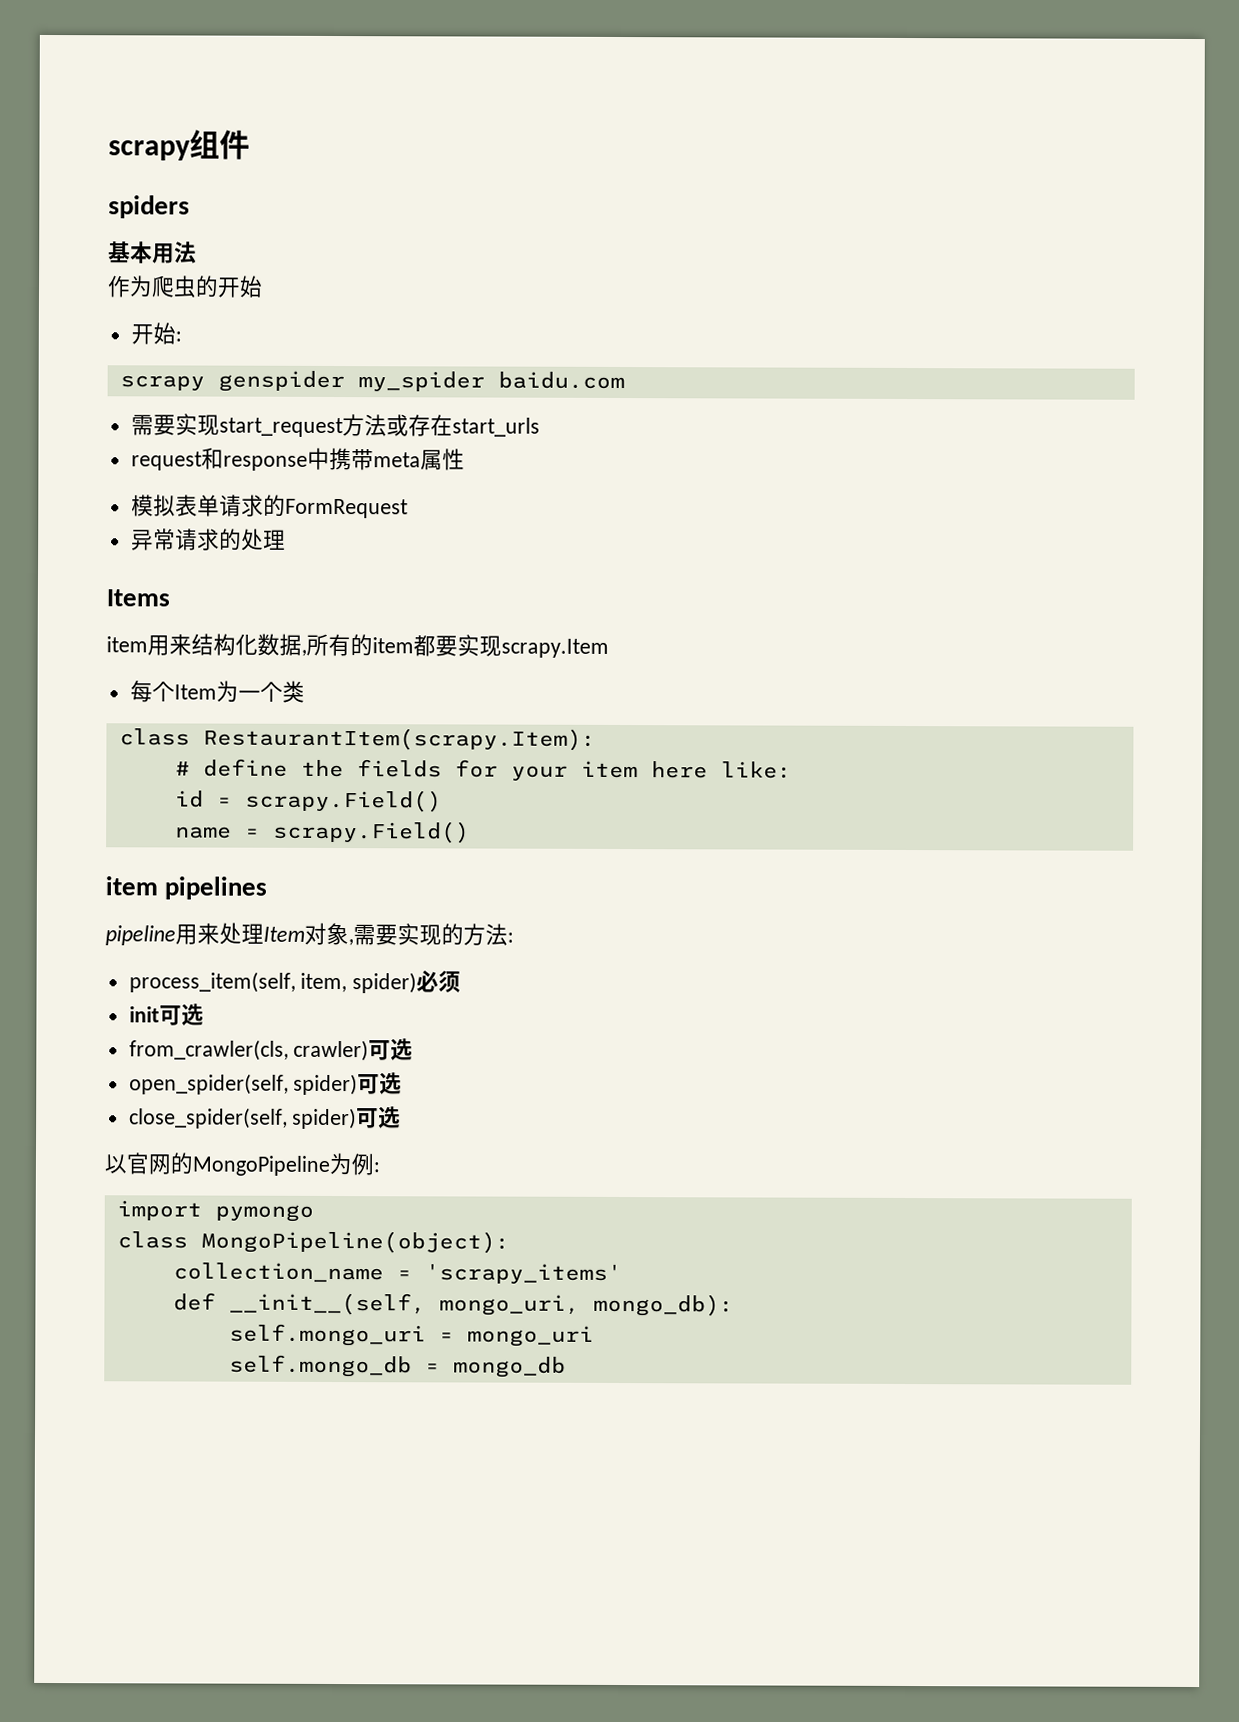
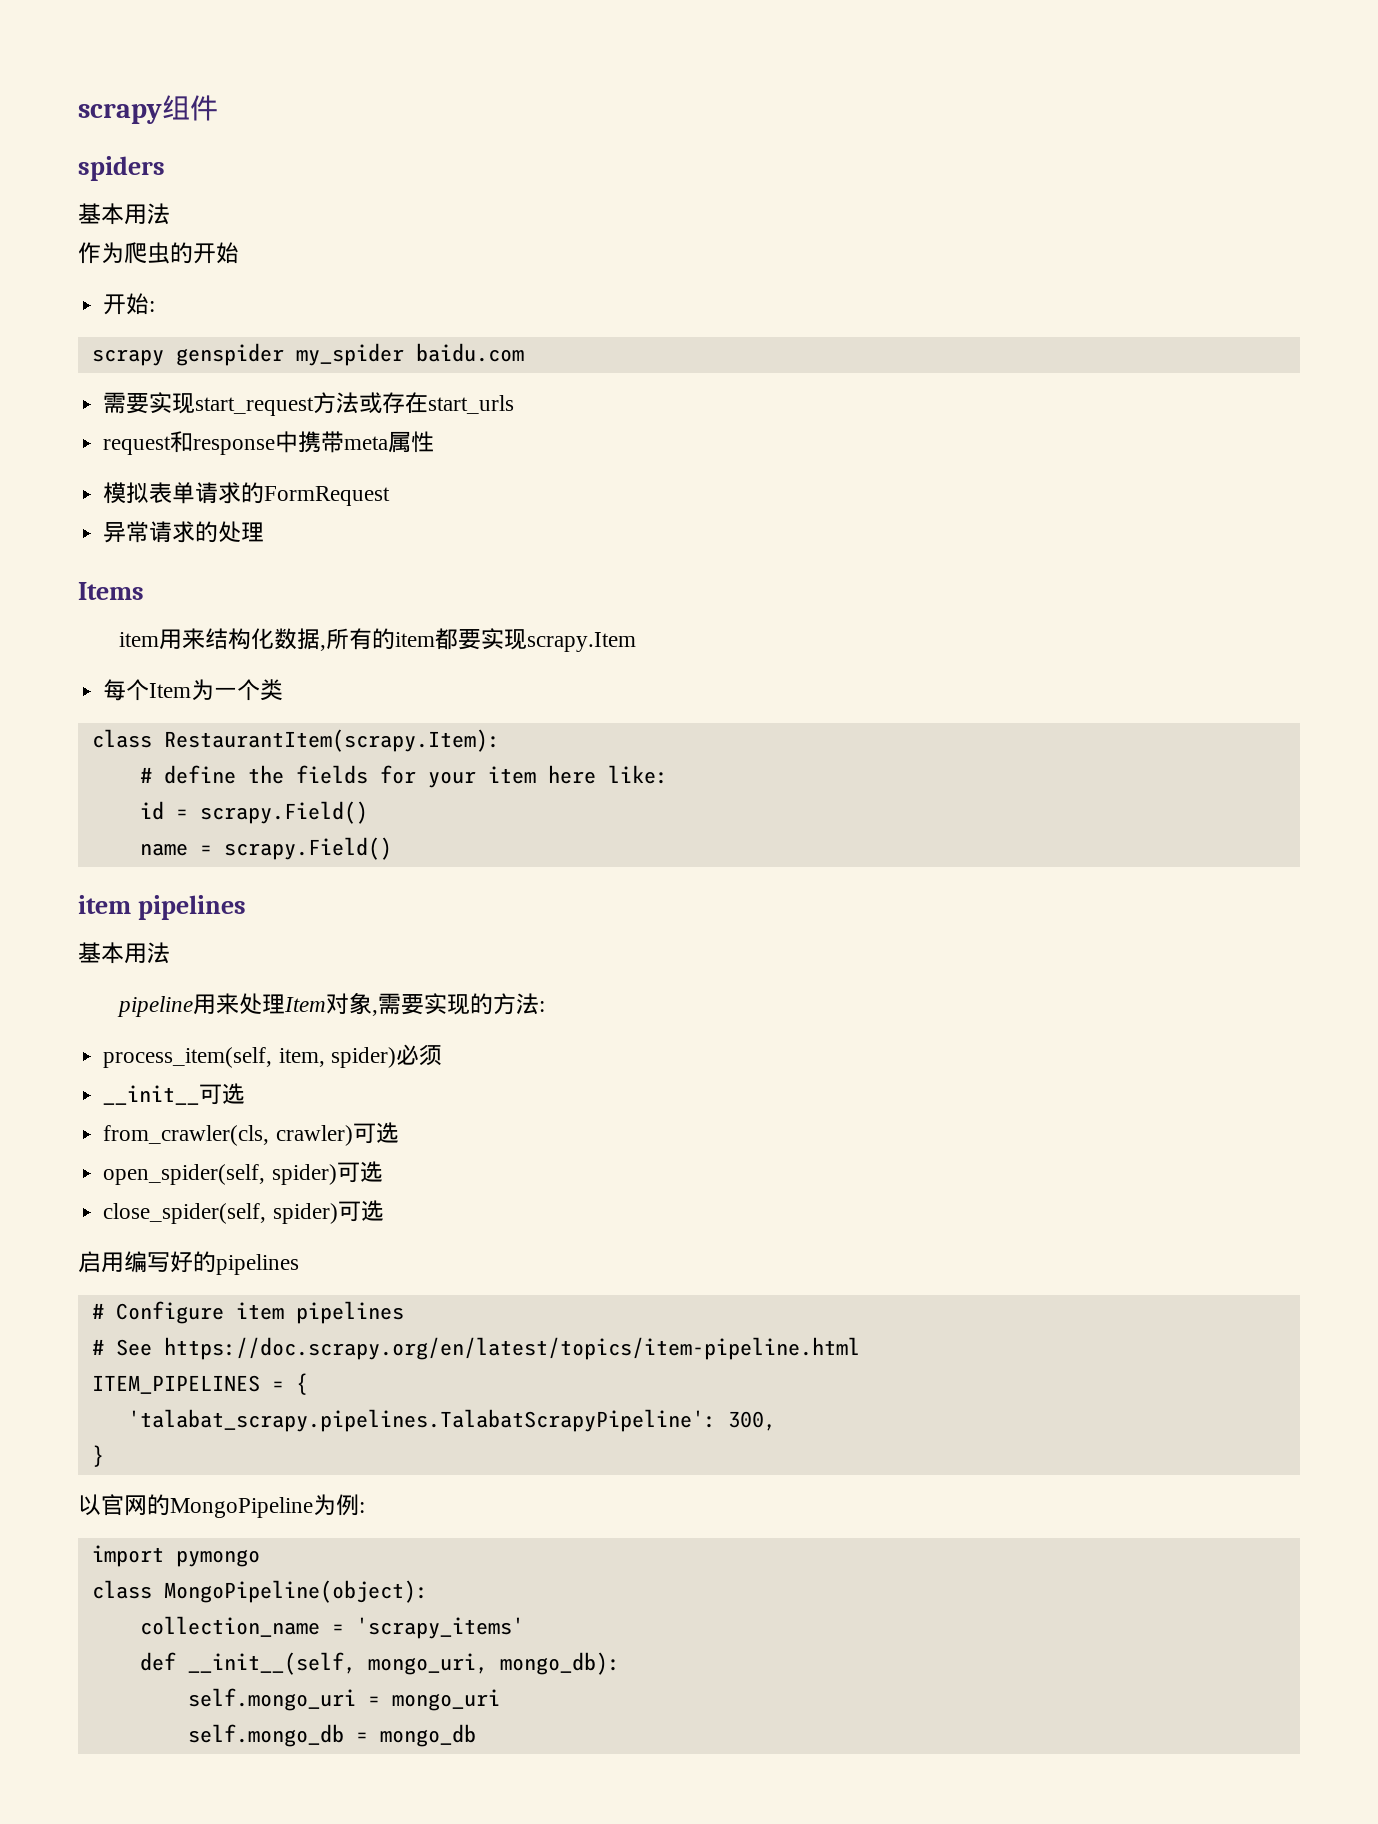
(268, 888) none -> [78,942,170,964] // 基本用法
[128,1006,160,1023] init -> [103,1085,200,1105] __init__
(402, 1117) none -> [78,1251,299,1275] [91,1301,404,1324] [91,1337,860,1360] [91,1373,308,1395] [127,1409,776,1432] [91,1445,104,1467] // 启用编写好的pipelines // # Configure item pipelines // # See https://doc.scrapy.org/en/latest/topics/item-pipeline.html // ITEM_PIPELINES = { // 'talabat_scrapy.pipelines.TalabatScrapyPipeline': 300, // }

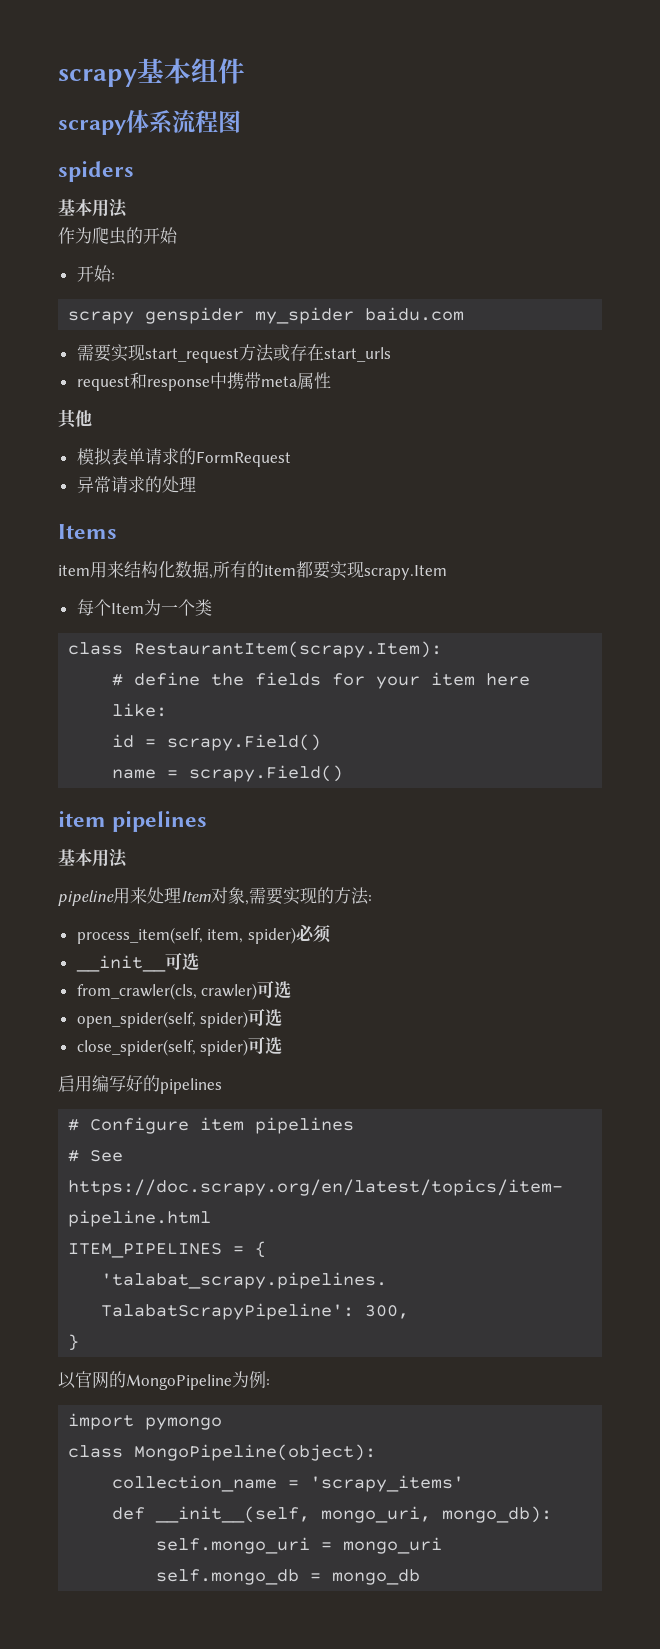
[78,103,162,124] scrapy -> [58,58,191,87] scrapy基本
(218, 108) none -> [58,110,241,135] // scrapy体系流程图
(435, 442) none -> [58,409,92,429] // 其他

